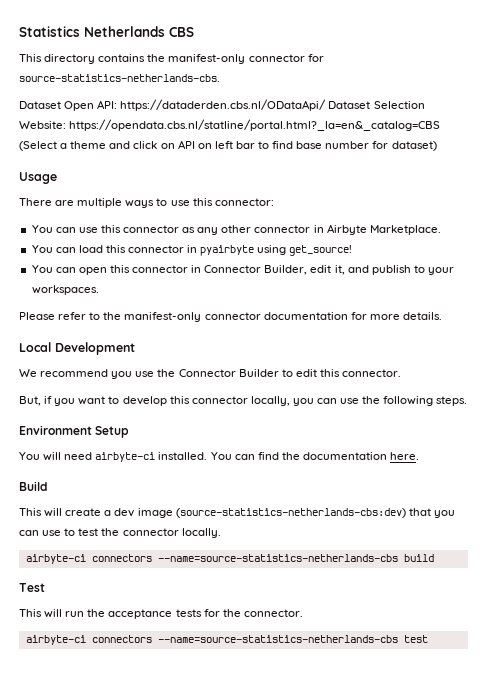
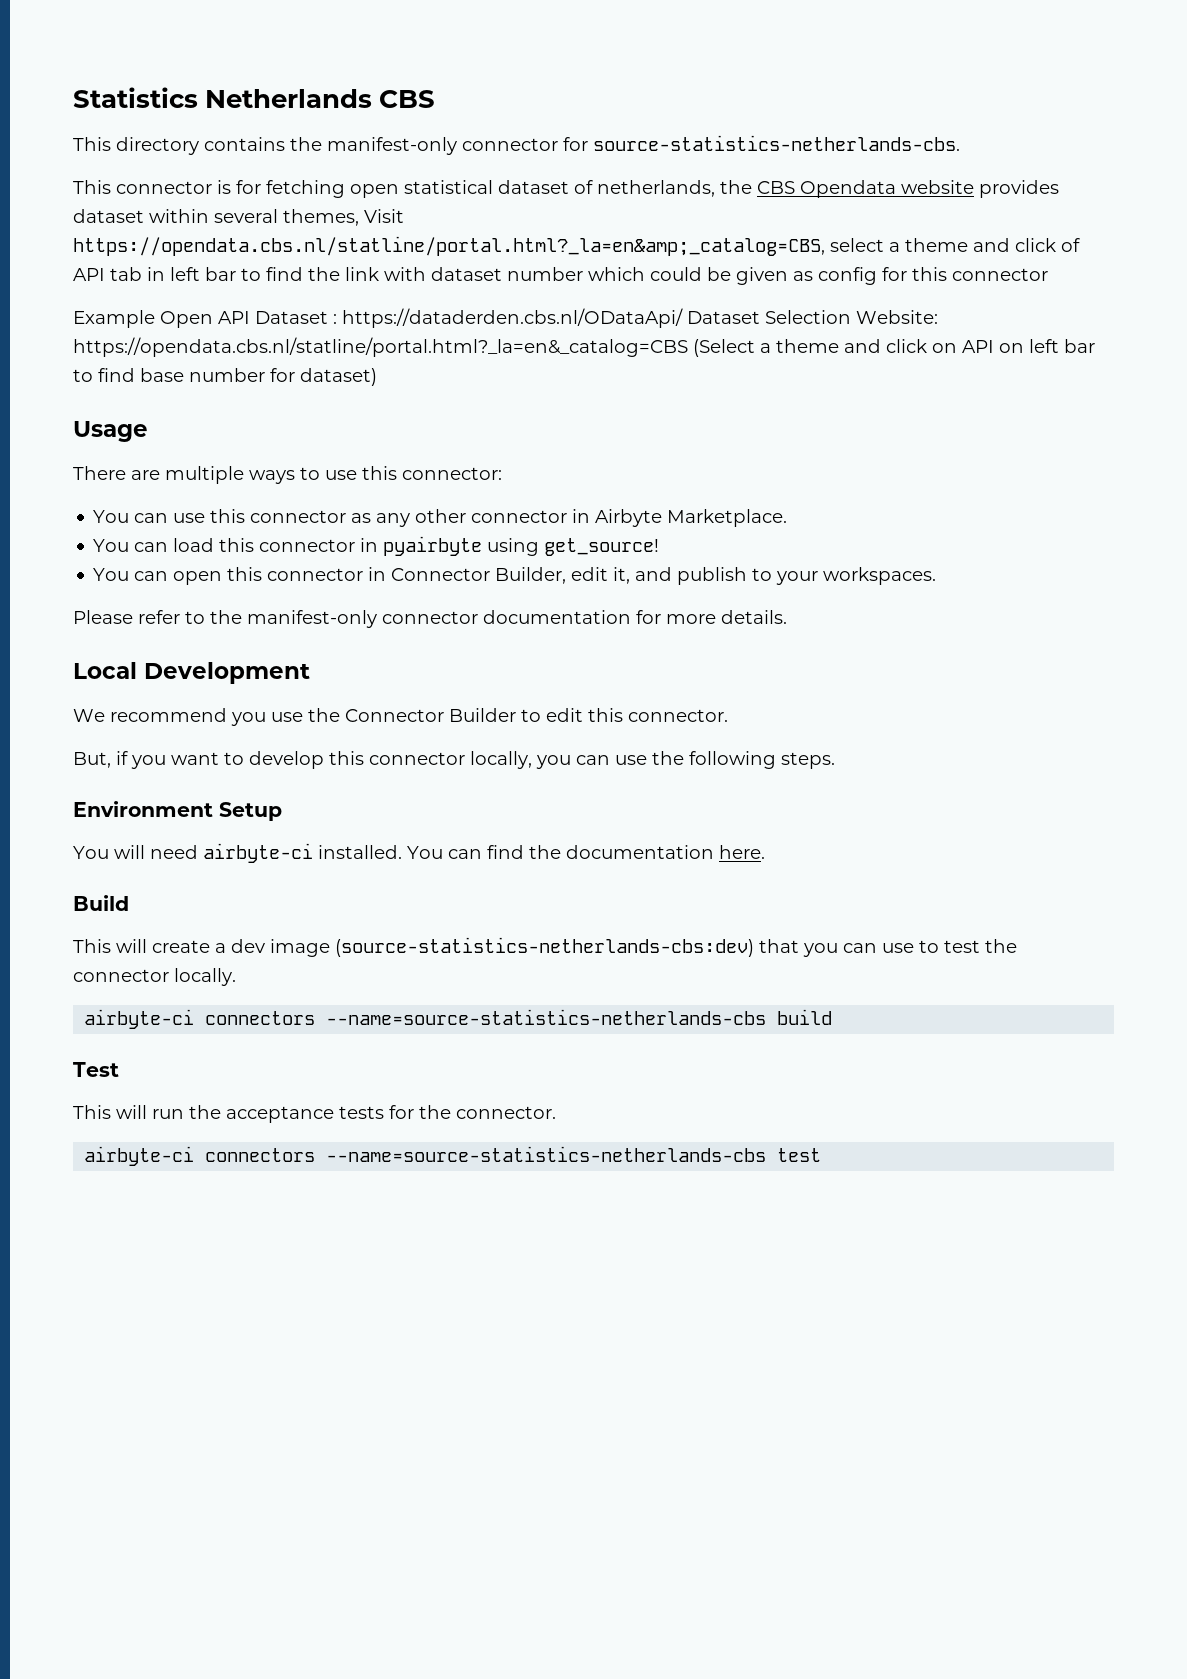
[19,100,118,111] Dataset Open API: -> [73,180,1059,198] [73,209,404,226] [73,236,1080,256] [73,267,1048,285] [73,310,337,328] This connector is for fetching open statistical dataset of netherlands, the CBS Opendata website provides dataset within several themes, Visit https://opendata.cbs.nl/statline/portal.html?_la=en&amp;_catalog=CBS, select a theme and click of API tab in left bar to find the link with dataset number which could be given as config for this connector // Example Open API Dataset :

